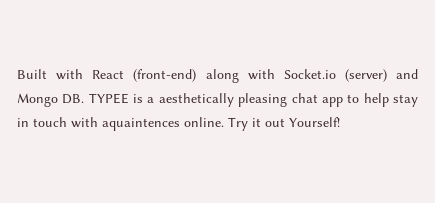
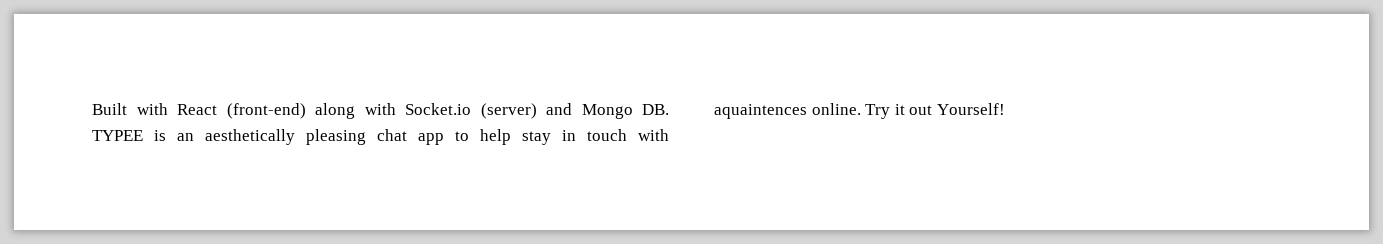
[147,97,155,103] a -> [177,133,194,141] an

